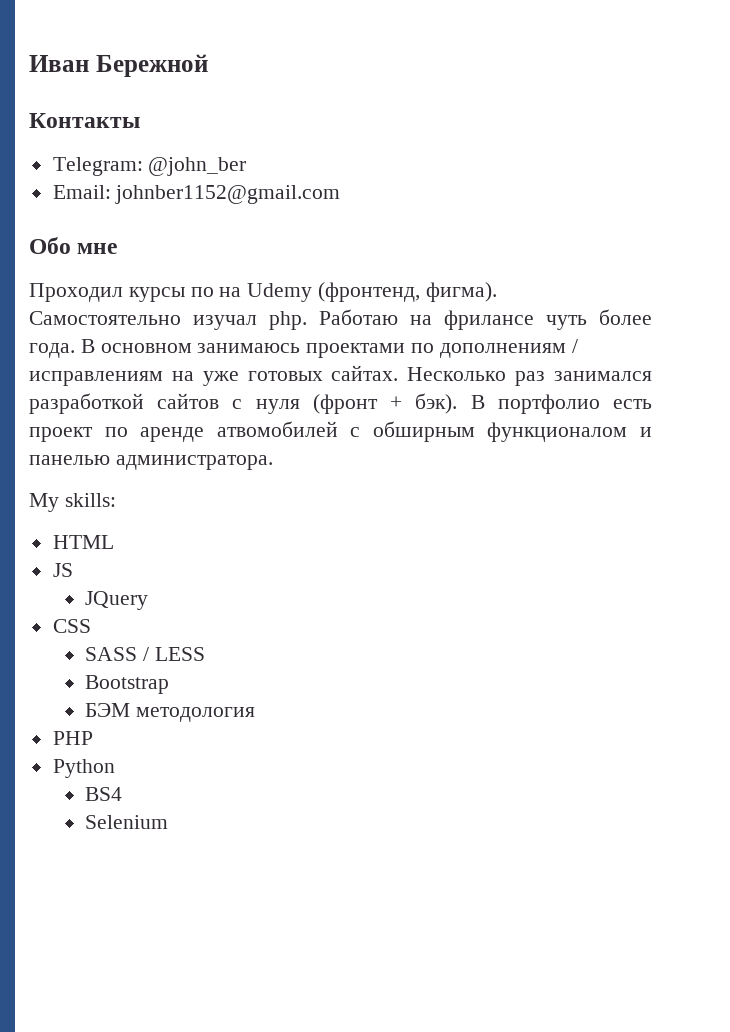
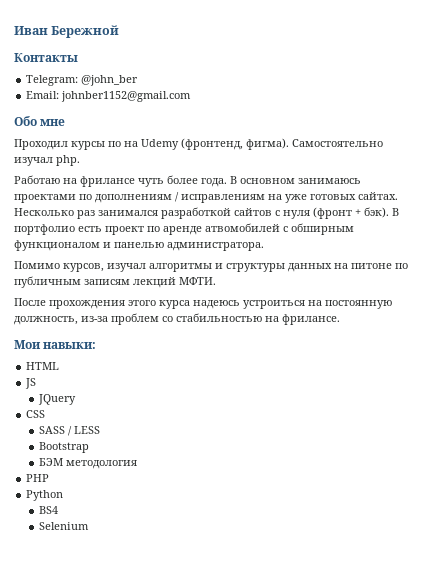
(307, 320) none -> (80, 160) //
[29,493,116,512] My skills: -> [14,261,408,272] [14,276,216,288] [14,298,392,309] [14,313,340,325] [14,340,97,349] Помимо курсов, изучал алгоритмы и структуры данных на питоне по публичным записям лекций МФТИ. // После прохождения этого курса надеюсь устроиться на постоянную должность, из-за проблем со стабильностью на фрилансе. // Мои навыки:

